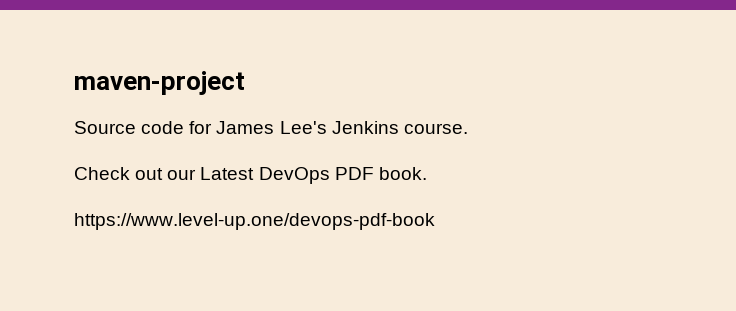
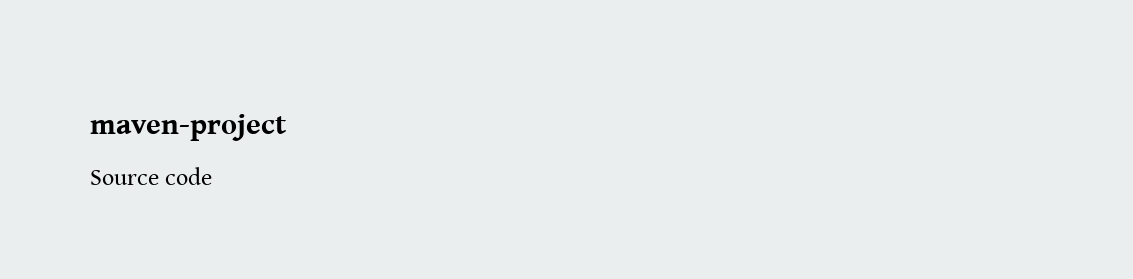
[189,121,468,134] [74,167,427,184] [74,213,435,230] for James Lee's Jenkins course. // Check out our Latest DevOps PDF book. // https://www.level-up.one/devops-pdf-book -> (213, 176) none

